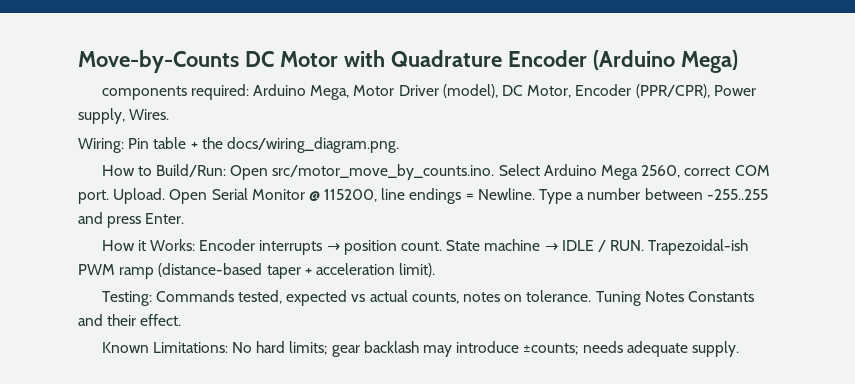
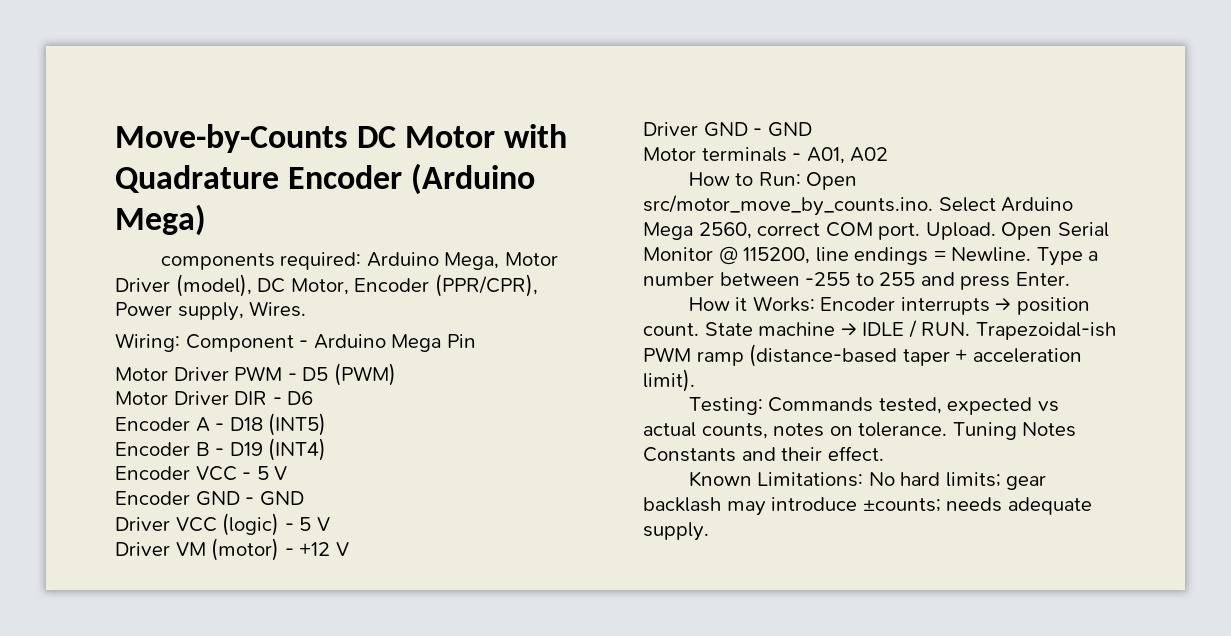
[128,137,399,153] Pin table + the docs/wiring_diagram.png. -> [185,334,476,352] [115,363,396,386] [115,391,314,405] [115,413,327,436] [115,438,327,461] [115,466,288,481] [115,491,304,506] [115,513,330,536] [115,538,349,561] [643,122,812,137] [643,147,889,164] Component - Arduino Mega Pin // Motor Driver PWM - D5 (PWM) // Motor Driver DIR - D6 // Encoder A - D18 (INT5) // Encoder B - D19 (INT4) // Encoder VCC - 5 V // Encoder GND - GND // Driver VCC (logic) - 5 V // Driver VM (motor) - +12 V // Driver GND - GND // Motor terminals - A01, A02
[156,164,227,177] Build/Run: -> [758,172,801,186] Run:
[706,189,768,200] -255..255 -> [805,272,916,286] -255 to 255

